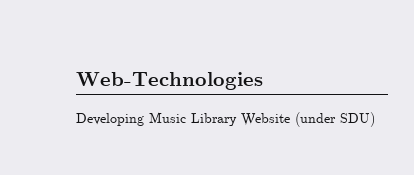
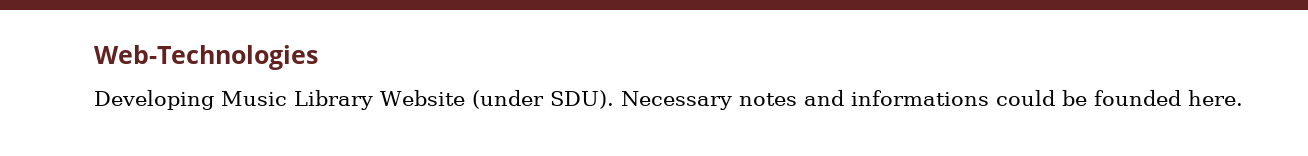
[340,112,375,127] SDU) -> [549,90,1243,110] SDU). Necessary notes and informations could be founded here.

